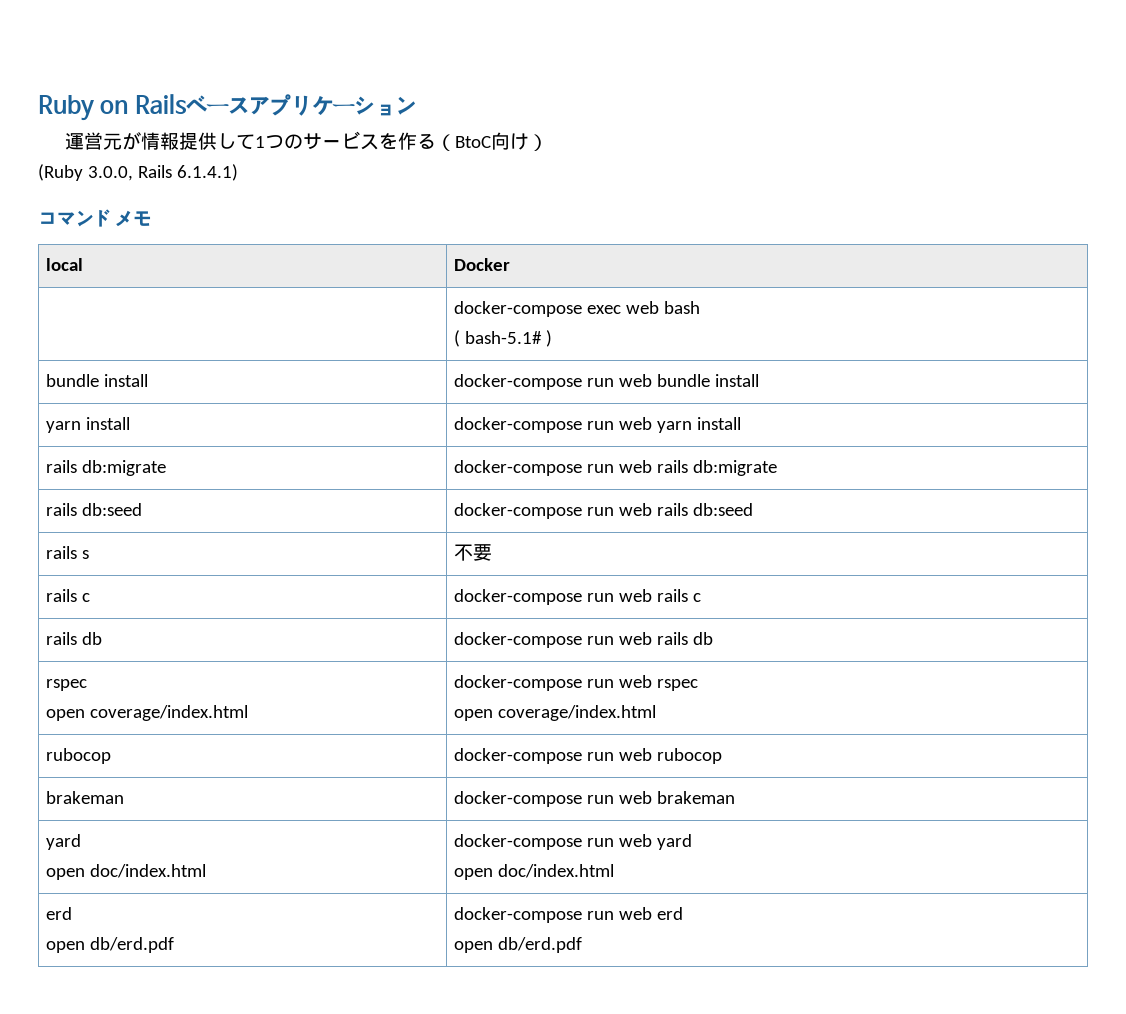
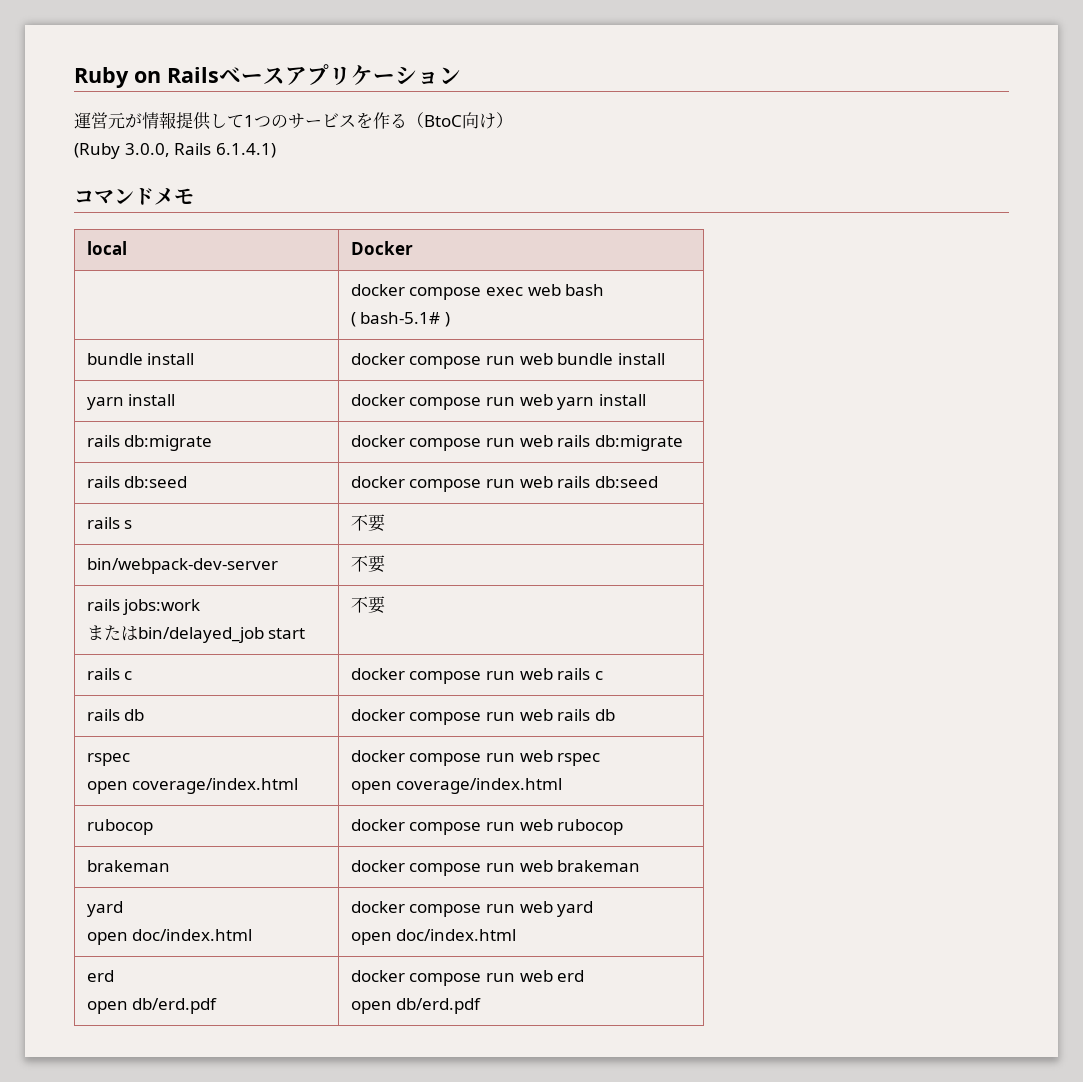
[454,301,583,317] docker-compose -> [350,284,482,300] docker compose
[454,374,583,390] docker-compose -> [350,353,482,369] docker compose
[454,417,583,433] docker-compose -> [350,394,482,410] docker compose
[454,460,583,476] docker-compose -> [350,435,482,451] docker compose
[454,503,583,519] docker-compose -> [350,476,482,492] docker compose
(493, 552) none -> [86,558,278,574] [350,555,385,573] [86,599,201,615] [86,625,306,643] [350,596,385,614] // bin/webpack-dev-server | 不要 // rails jobs:work // またはbin/delayed_job start | 不要
[454,589,583,605] docker-compose -> [350,668,482,684] docker compose
[454,632,583,648] docker-compose -> [350,709,482,725] docker compose
[454,675,583,691] docker-compose -> [350,750,482,766] docker compose
[454,748,583,764] docker-compose -> [350,819,482,835] docker compose
[454,791,583,807] docker-compose -> [350,860,482,876] docker compose
[454,834,583,850] docker-compose -> [350,901,482,917] docker compose
[454,907,583,923] docker-compose -> [350,970,482,986] docker compose

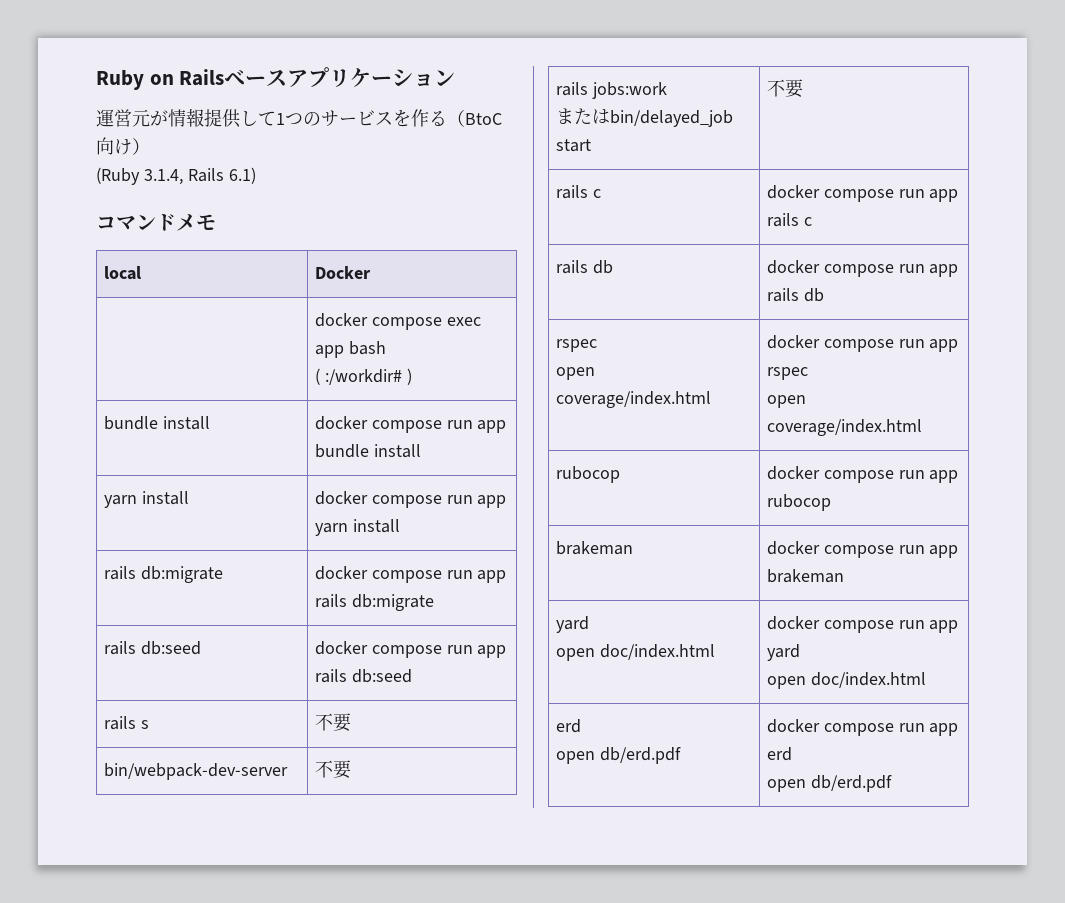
[124,143,276,158] 3.0.0, Rails 6.1.4.1) -> [143,167,256,185] 3.1.4, Rails 6.1)
[527,284,561,296] web -> [314,345,344,358] app
[360,312,441,324] bash-5.1# -> [324,369,402,385] :/workdir#
[519,353,553,365] web -> [477,420,507,433] app
[519,394,553,406] web -> [477,495,507,508] app
[519,435,553,447] web -> [477,570,507,583] app
[519,476,553,488] web -> [477,645,507,658] app
[519,668,553,680] web -> [929,189,959,202] app
[519,709,553,721] web -> [929,264,959,277] app
[519,750,553,762] web -> [929,339,959,352] app
[519,819,553,831] web -> [929,470,959,483] app
[519,860,553,872] web -> [929,545,959,558] app
[519,901,553,913] web -> [929,620,959,633] app
[519,970,553,982] web -> [929,723,959,736] app

